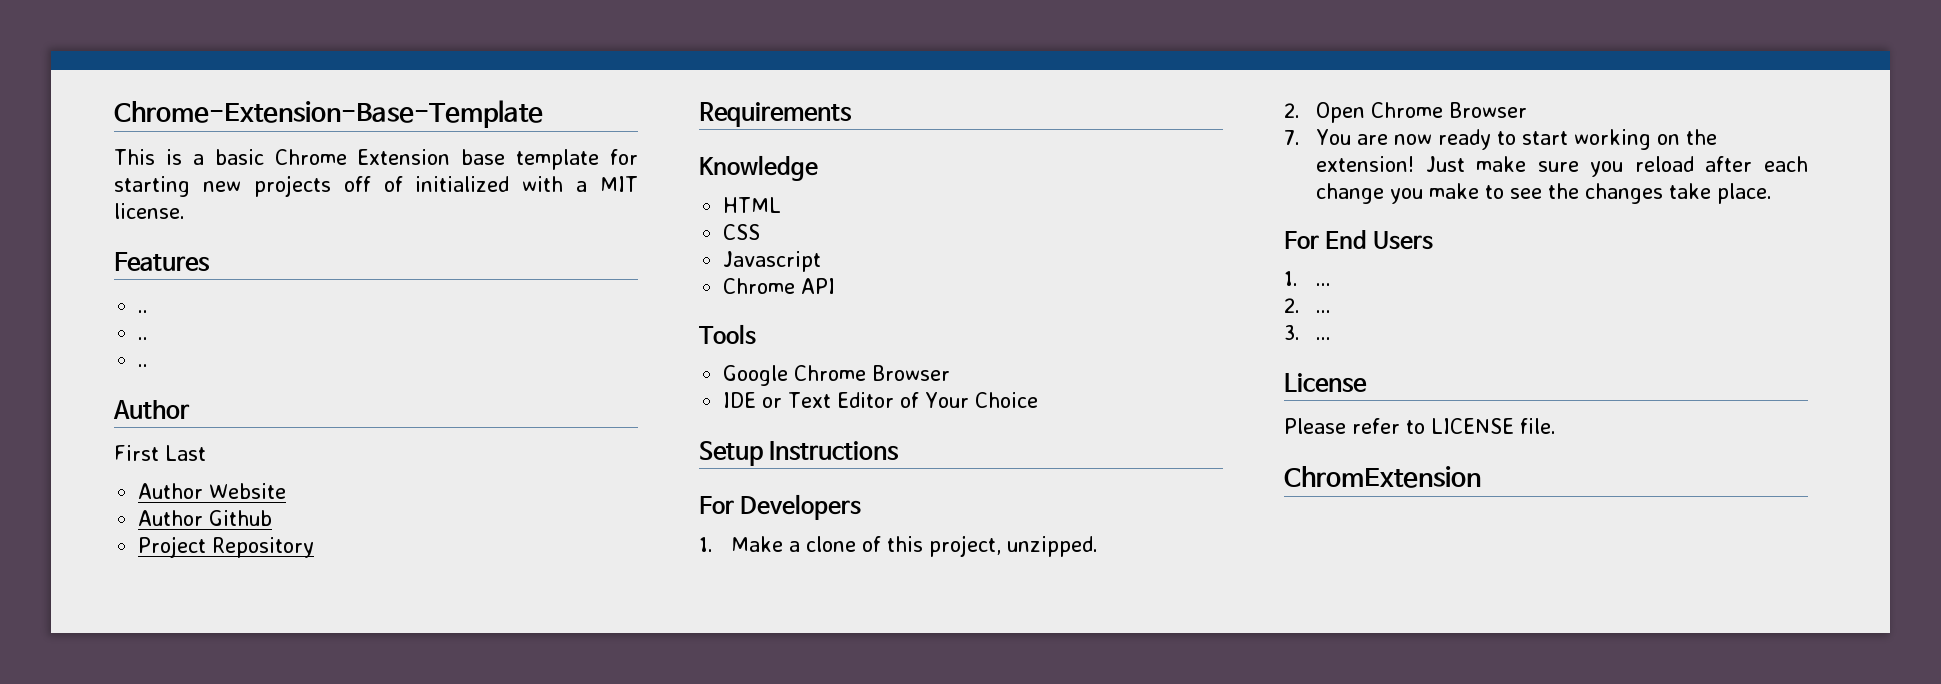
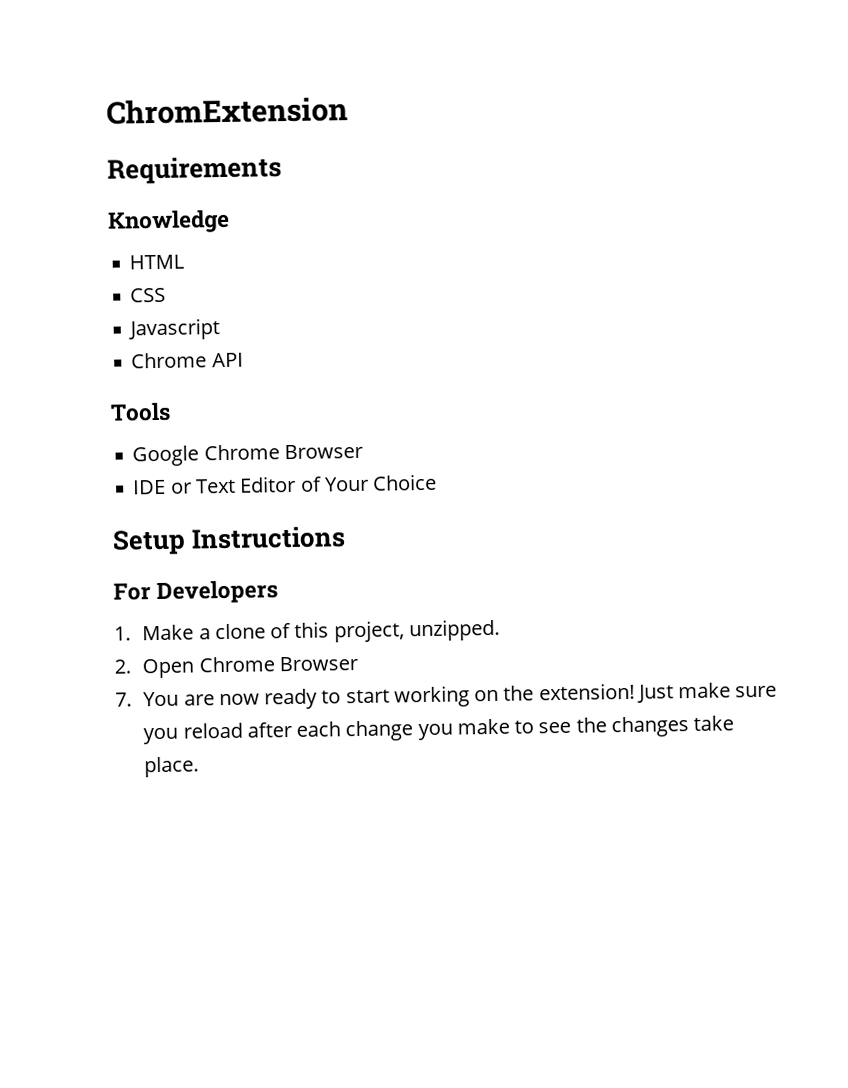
[114,100,543,128] [114,149,638,170] [114,175,638,197] [114,203,185,219] [114,252,210,272] [138,310,149,313] [138,337,149,340] [138,364,149,367] [113,400,190,419] [114,445,206,461] [138,483,287,499] [138,510,273,526] [138,536,315,558] Chrome-Extension-Base-Template // This is a basic Chrome Extension base template for starting new projects off of initialized with a MIT license. // Features // .. // .. // .. // Author // First Last // Author Website // Author Github // Project Repository -> [106,97,348,125] ChromExtension
[1284,230,1434,250] [1284,271,1332,286] [1284,298,1332,313] [1284,325,1332,340] [1284,373,1367,393] [1284,418,1556,434] [1284,466,1481,488] // For End Users // 1. ... // 2. ... // 3. ... // License // Please refer to LICENSE file. // ChromExtension -> (200, 767) none

